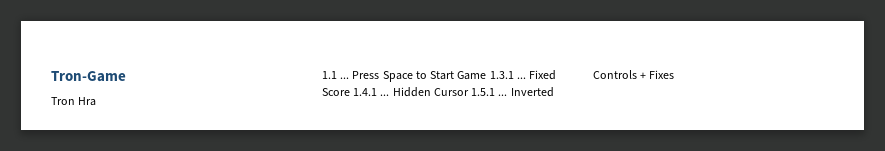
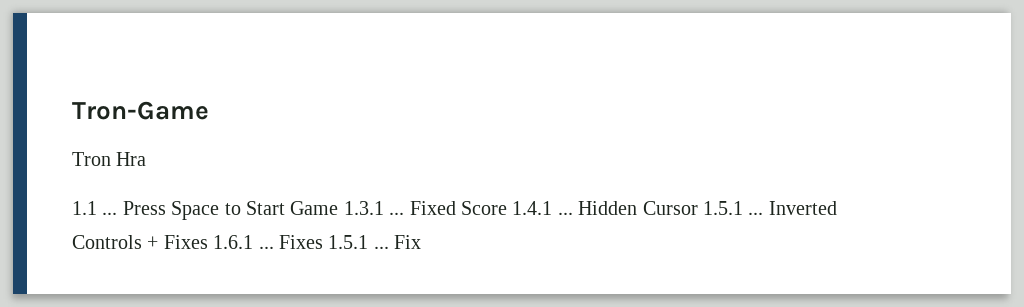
(675, 74) none -> [213,235,422,249] 1.6.1 ... Fixes 1.5.1 ... Fix

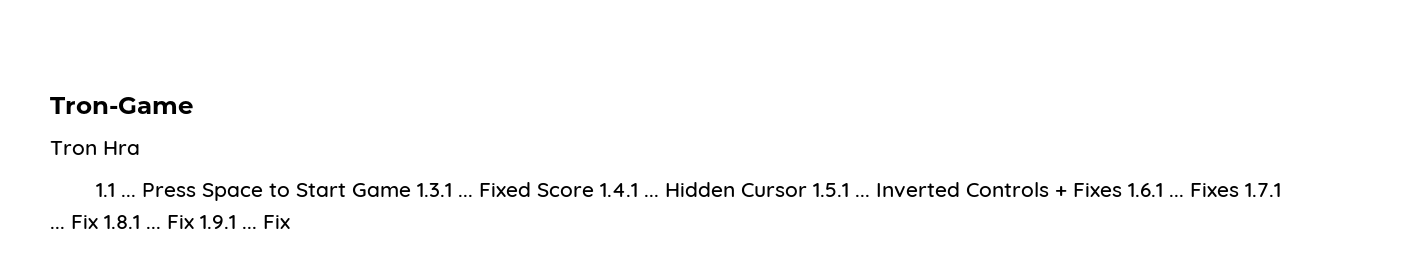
[328,235,422,249] 1.5.1 ... Fix -> [1245,183,1282,197] [50,215,290,229] 1.7.1 ... Fix 1.8.1 ... Fix 1.9.1 ... Fix

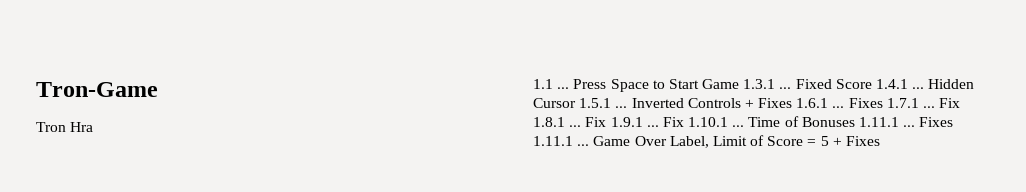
(290, 222) none -> [688,116,954,127] [533,135,881,148] 1.10.1 ... Time of Bonuses 1.11.1 ... Fixes 1.11.1 ... Game Over Label, Limit of Score = 5 + Fixes

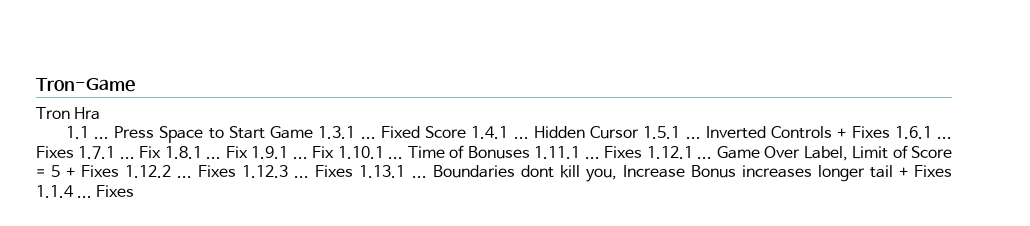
[533,136,573,146] 1.11.1 -> [646,146,693,159] 1.12.1
(881, 141) none -> [125,165,952,182] [36,185,135,198] 1.12.2 ... Fixes 1.12.3 ... Fixes 1.13.1 ... Boundaries dont kill you, Increase Bonus increases longer tail + Fixes 1.1.4 ... Fixes

